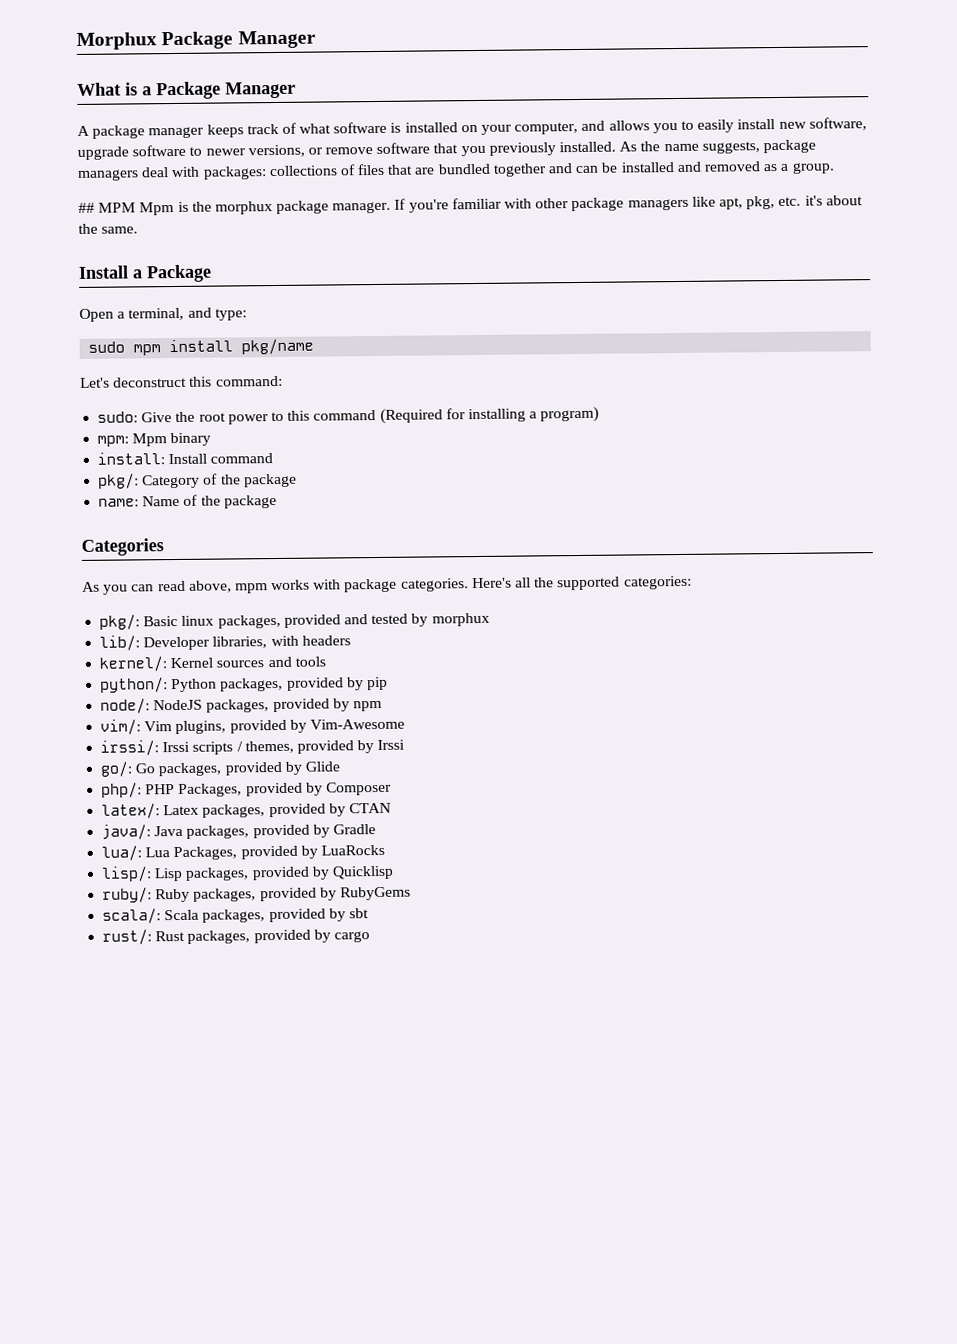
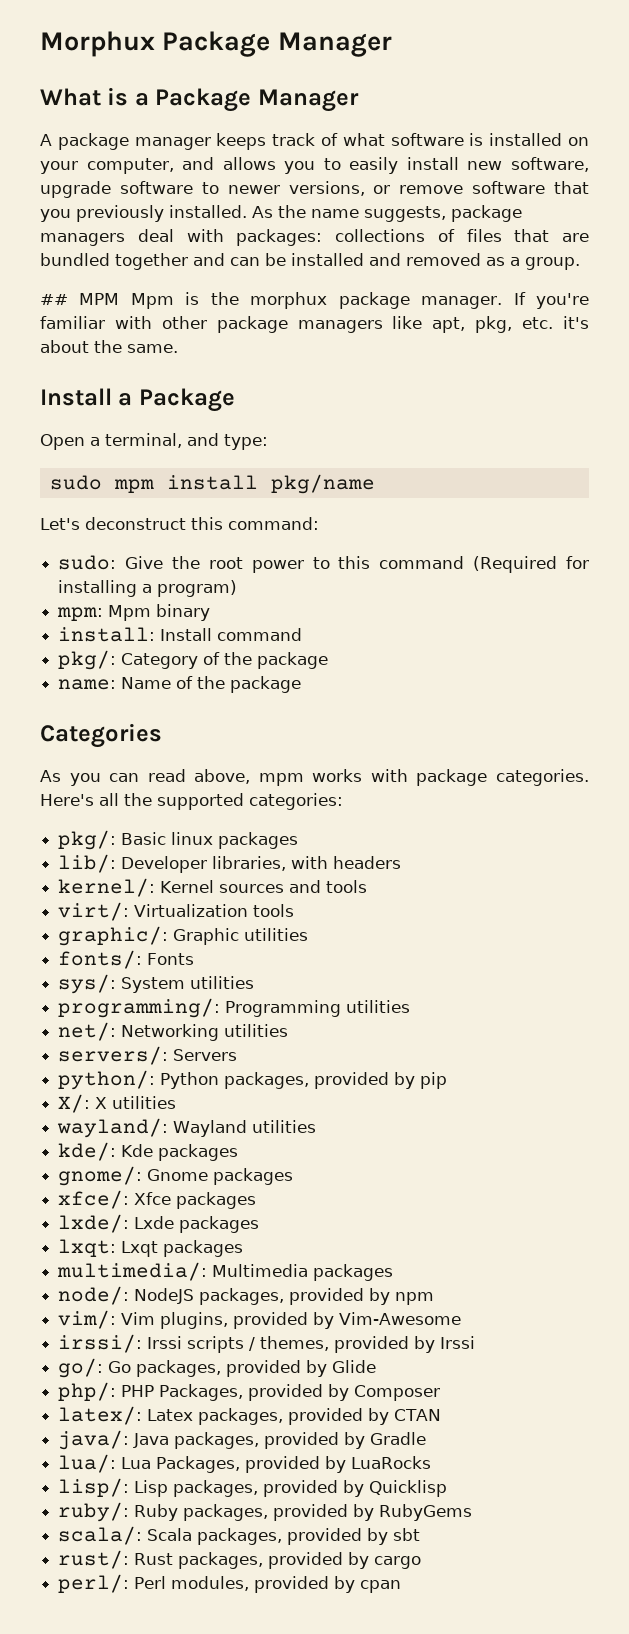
[217,612,490,629] packages, provided and tested by morphux -> [218,832,299,849] packages
(326, 661) none -> [58,902,295,921] [58,926,309,946] [58,950,195,969] [58,974,255,994] [58,998,411,1018] [58,1022,289,1041] [58,1046,238,1065] // virt/: Virtualization tools // graphic/: Graphic utilities // fonts/: Fonts // sys/: System utilities // programming/: Programming utilities // net/: Networking utilities // servers/: Servers
(388, 683) none -> [58,1094,177,1113] [57,1118,317,1138] [58,1142,239,1161] [58,1166,294,1186] [58,1190,257,1209] [58,1214,260,1233] [58,1239,244,1257] [57,1262,394,1281] // X/: X utilities // wayland/: Wayland utilities // kde/: Kde packages // gnome/: Gnome packages // xfce/: Xfce packages // lxde/: Lxde packages // lxqt: Lxqt packages // multimedia/: Multimedia packages
(370, 937) none -> [58,1574,402,1593] // perl/: Perl modules, provided by cpan

